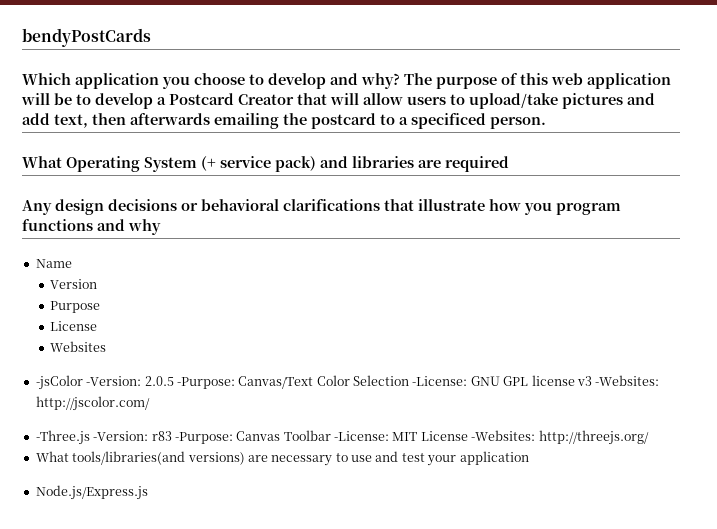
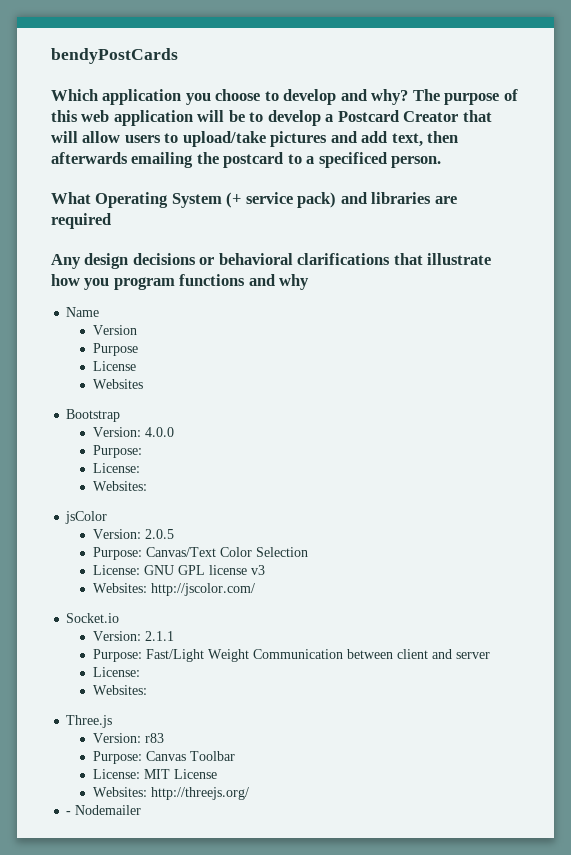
[35,375,142,390] -jsColor -Version: -> [66,409,121,422] [93,427,175,437] [93,445,143,458] [93,463,141,473] [93,481,148,491] [65,511,108,524] [93,529,142,539] Bootstrap // Version: 4.0.0 // Purpose: // License: // Websites: // jsColor // Version:
[176,377,235,389] -Purpose: -> [93,547,143,560] // Purpose:
[412,376,468,386] -License: -> [93,565,141,575] // License:
[595,375,660,386] -Websites: -> [93,583,148,593] // Websites:
[35,430,149,445] -Three.js -Version: -> [66,613,120,623] [93,631,175,641] [93,649,491,662] [93,667,141,677] [93,685,148,695] [66,715,113,728] [93,733,142,743] Socket.io // Version: 2.1.1 // Purpose: Fast/Light Weight Communication between client and server // License: // Websites: // Three.js // Version:
[174,432,233,444] -Purpose: -> [93,751,143,764] // Purpose:
[334,431,389,441] -License: -> [93,769,141,779] // License:
[471,430,536,441] -Websites: -> [93,787,148,797] // Websites:
[35,451,529,466] [35,485,148,500] What tools/libraries(and versions) are necessary to use and test your application // Node.js/Express.js -> [66,805,142,815] - Nodemailer

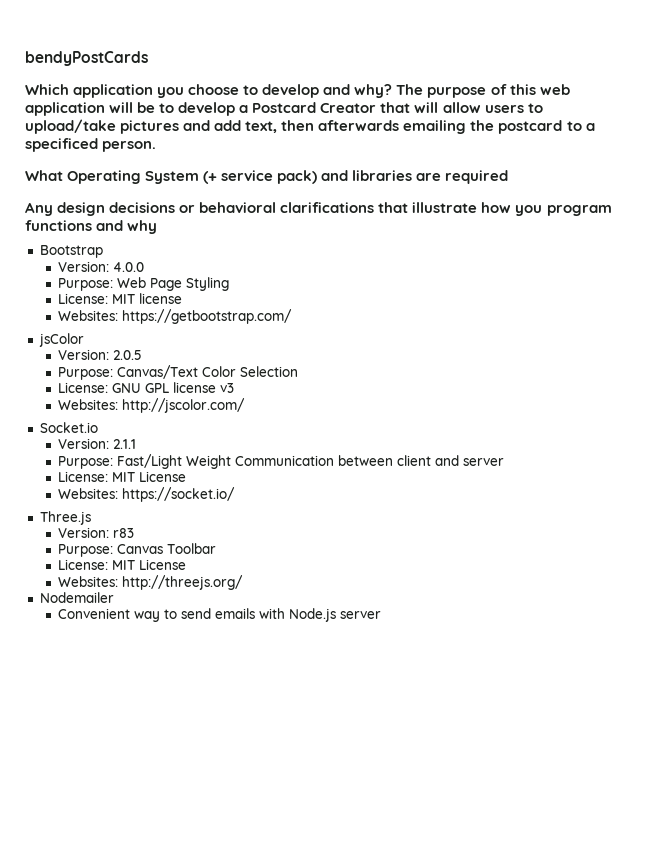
[66,307,100,317] [93,325,138,335] [93,343,139,356] [93,361,137,371] [93,379,144,389] // Name // Version // Purpose // License // Websites -> (158, 227) none
[93,463,141,473] [93,481,148,491] // License: // Websites: -> [116,277,229,291] [57,293,182,304] [57,309,292,324] Web Page Styling // License: MIT license // Websites: https://getbootstrap.com/
[93,685,148,695] // Websites: -> [111,471,186,482] [57,487,235,502] MIT License // Websites: https://socket.io/
[66,811,72,815] - -> (243, 582) none
(142, 810) none -> [57,608,381,622] // Convenient way to send emails with Node.js server

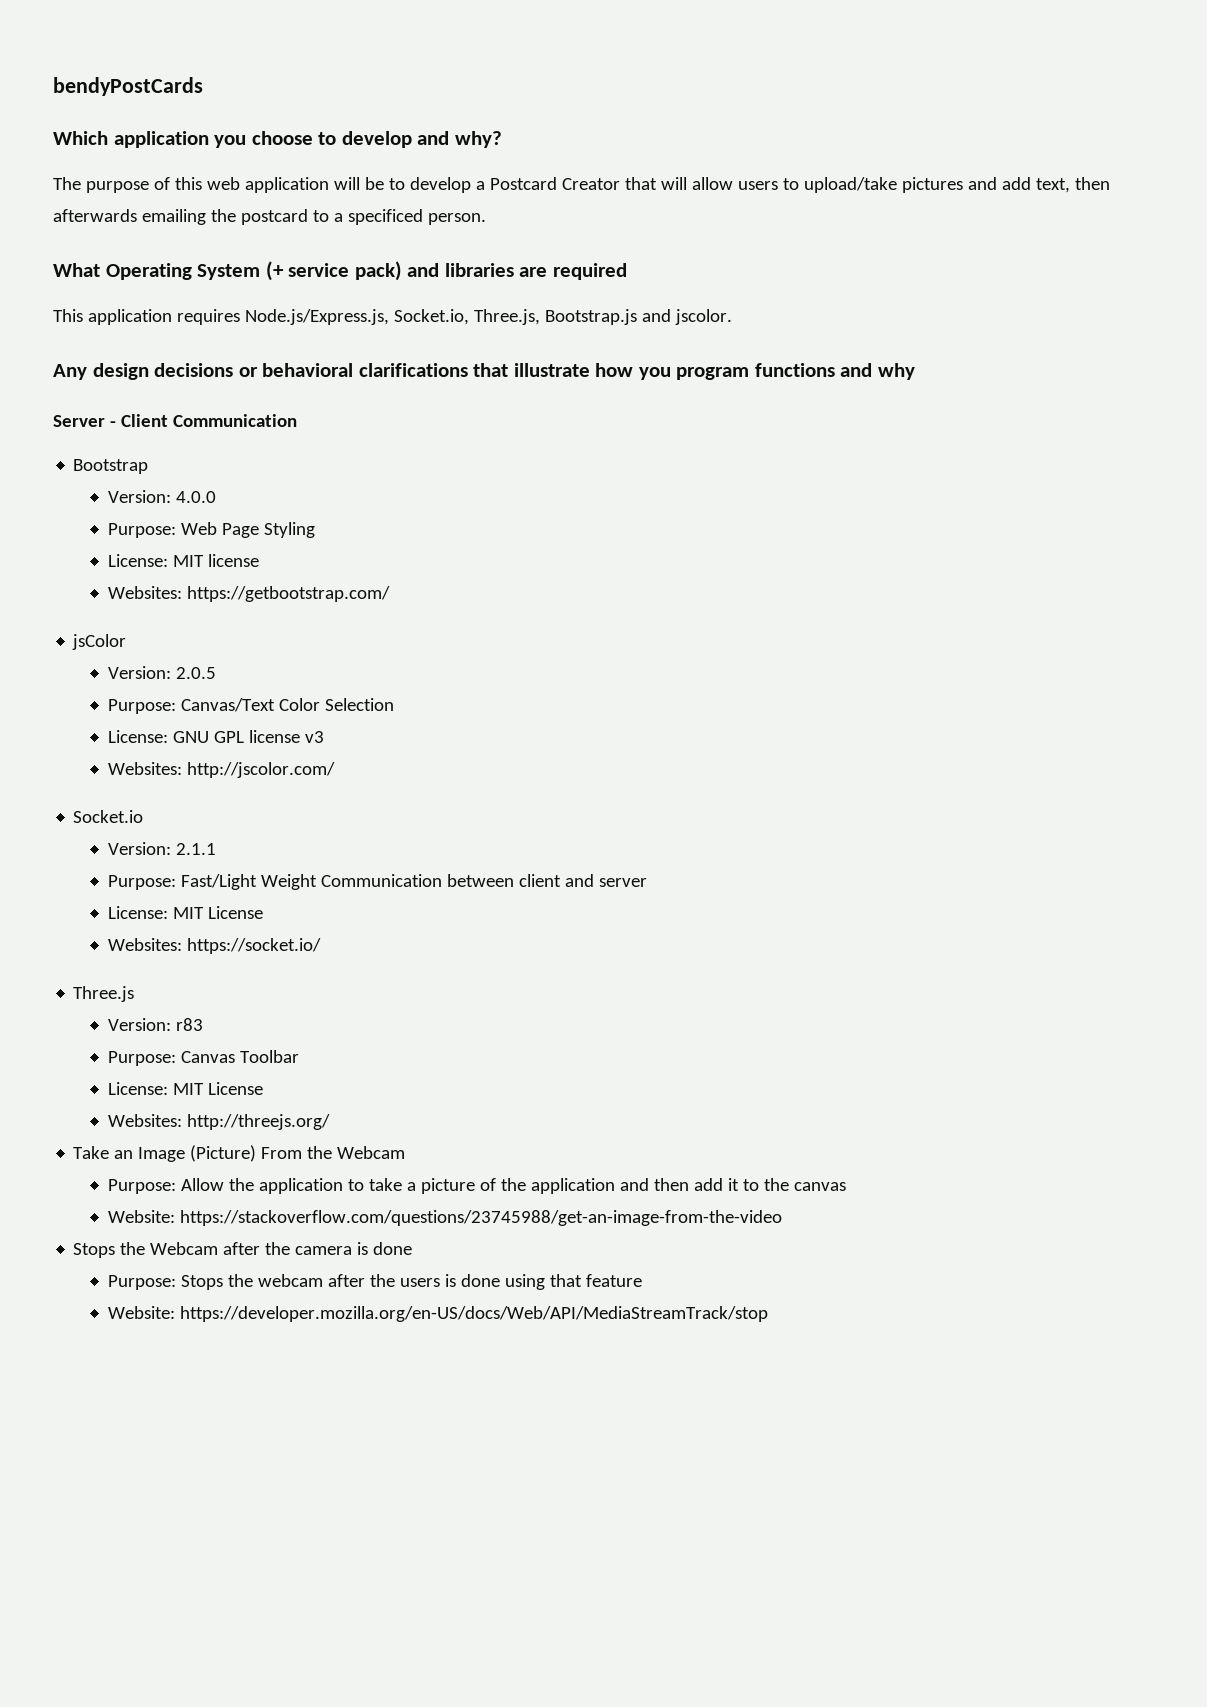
(393, 91) none -> (502, 139) //
(509, 177) none -> [53,309,732,325] // This application requires Node.js/Express.js, Socket.io, Three.js, Bootstrap.js and jscolor.
(158, 227) none -> [53,414,297,427] // Server - Client Communication
[39,592,114,603] [57,608,381,622] Nodemailer // Convenient way to send emails with Node.js server -> [73,1145,406,1162] [107,1178,846,1194] [107,1210,782,1226] [73,1242,413,1258] [107,1274,642,1290] [107,1306,768,1322] Take an Image (Picture) From the Webcam // Purpose: Allow the application to take a picture of the application and then add it to the canvas // Website: https://stackoverflow.com/questions/23745988/get-an-image-from-the-video // Stops the Webcam after the camera is done // Purpose: Stops the webcam after the users is done using that feature // Website: https://developer.mozilla.org/en-US/docs/Web/API/MediaStreamTrack/stop

